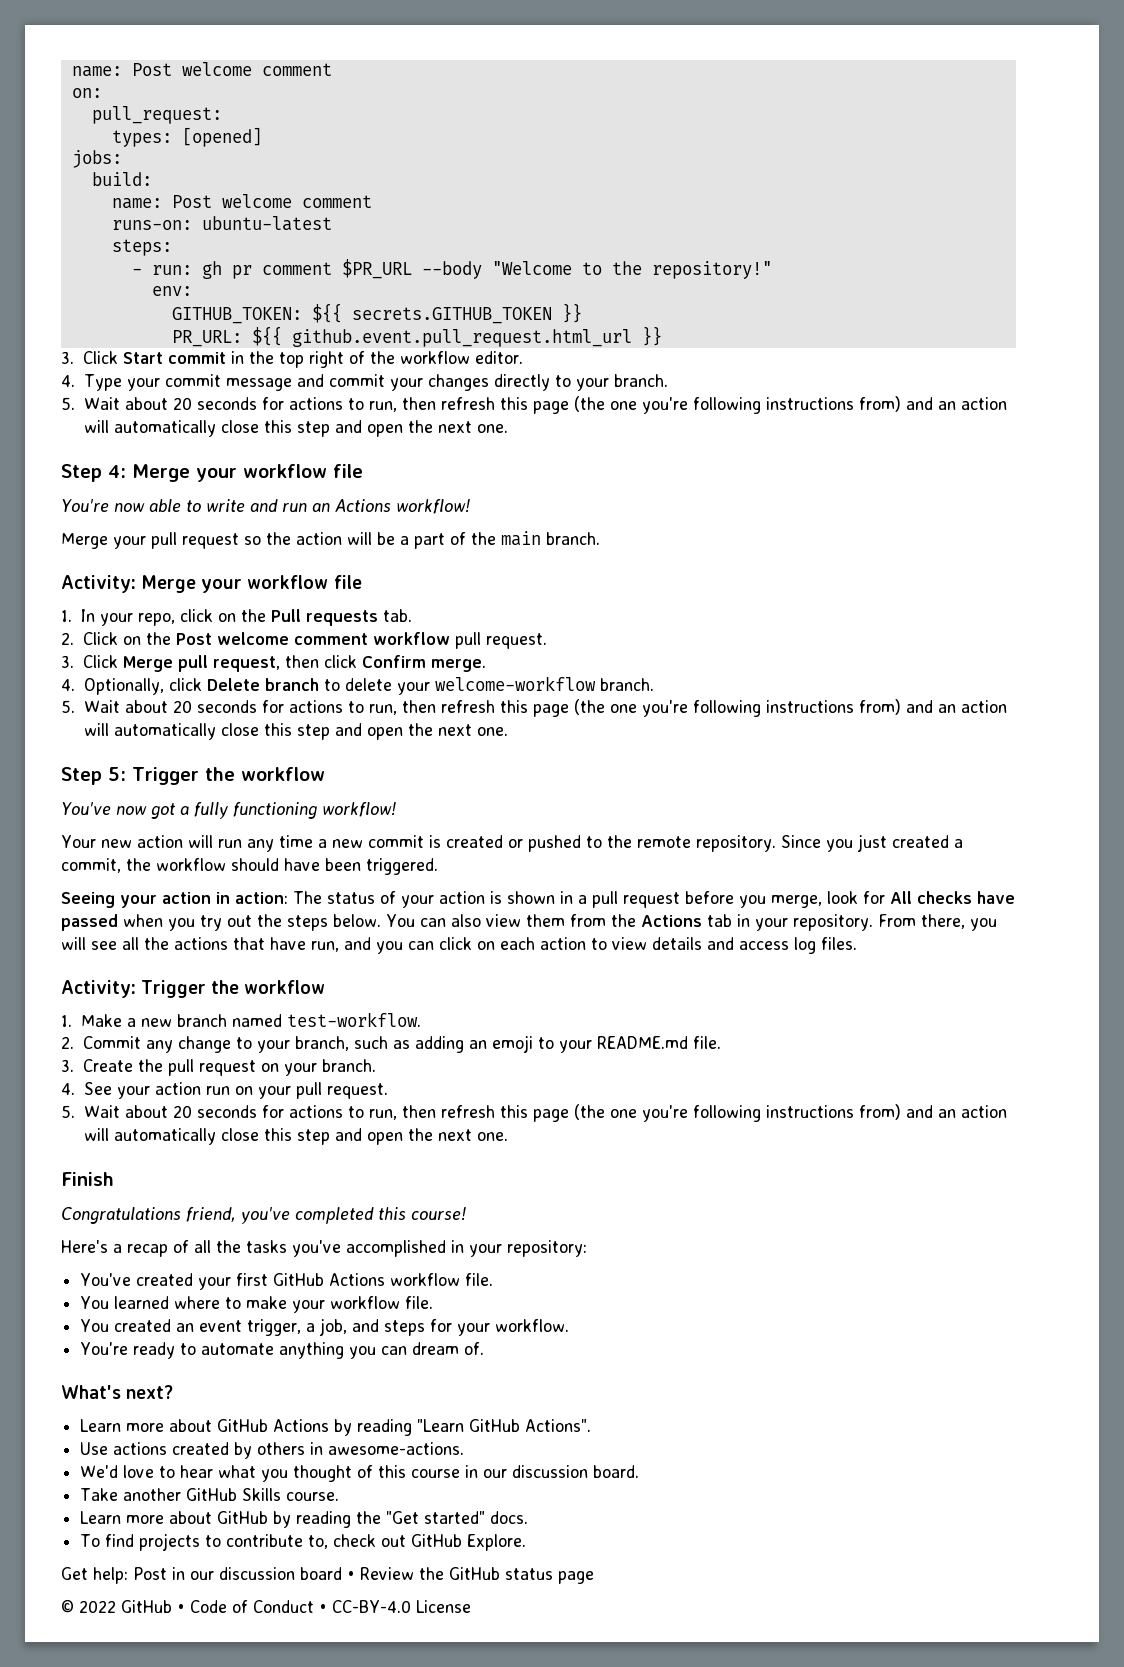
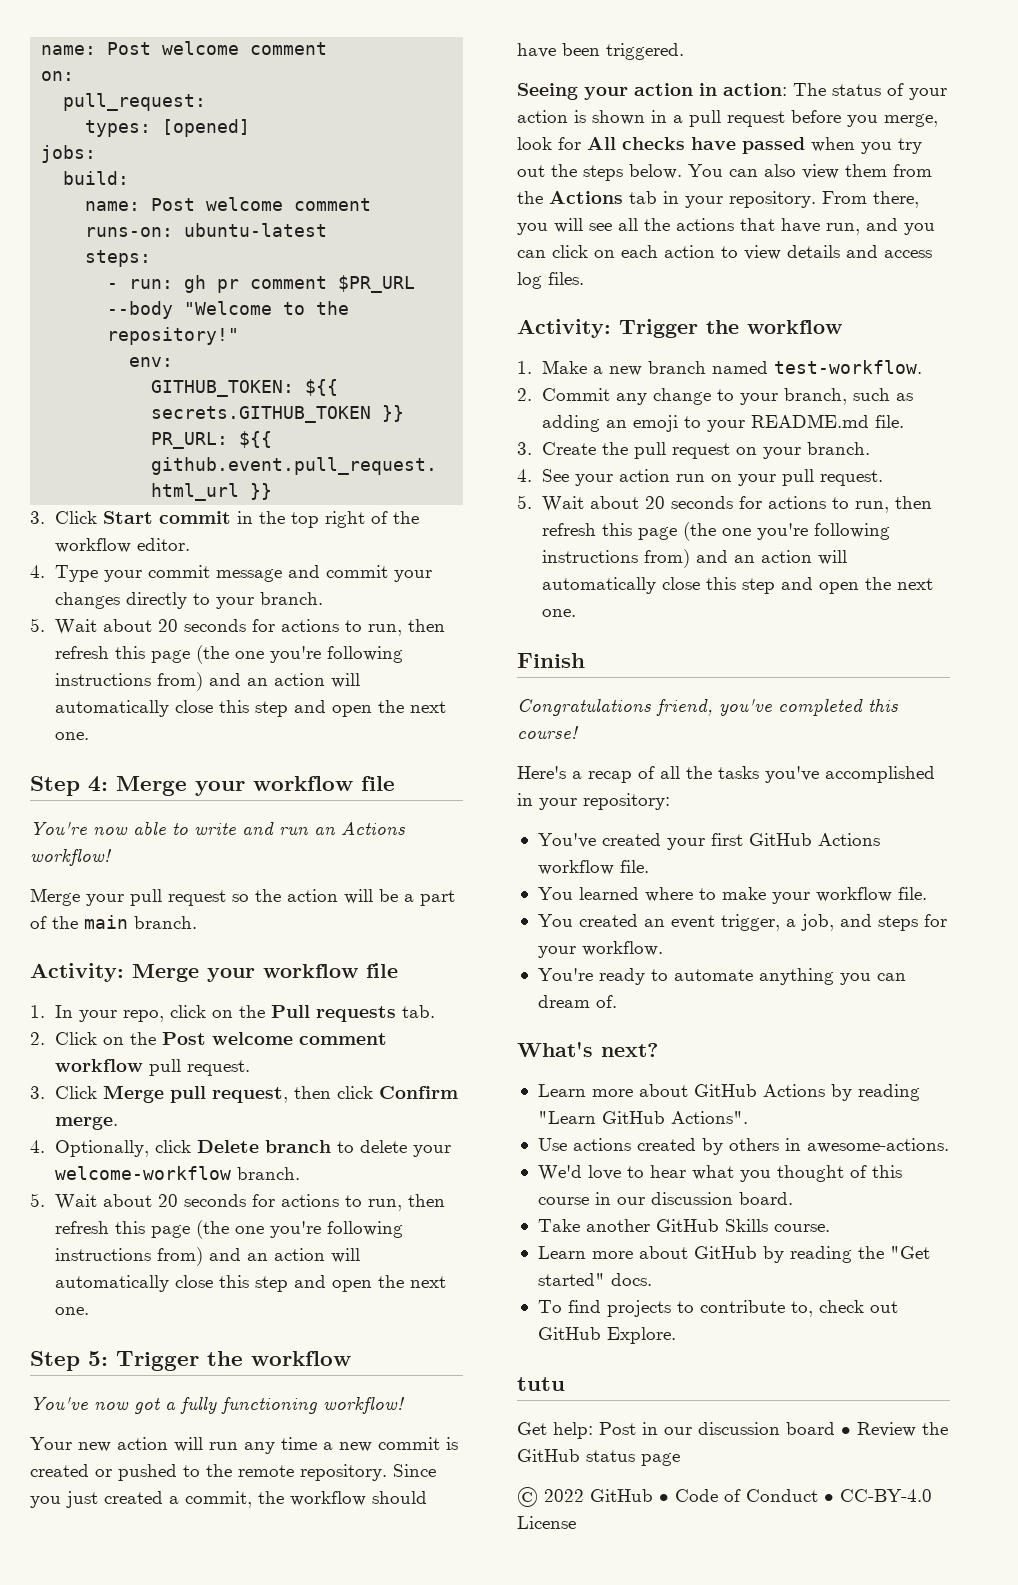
(527, 1542) none -> [517,1377,565,1391] // tutu

